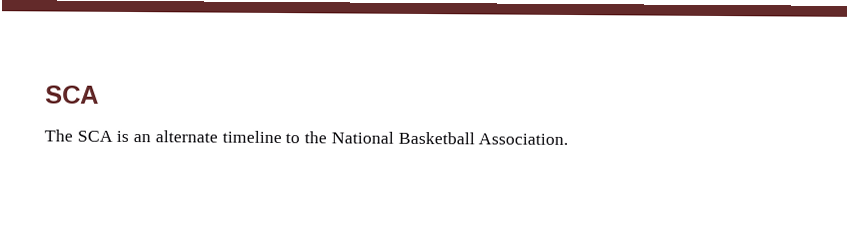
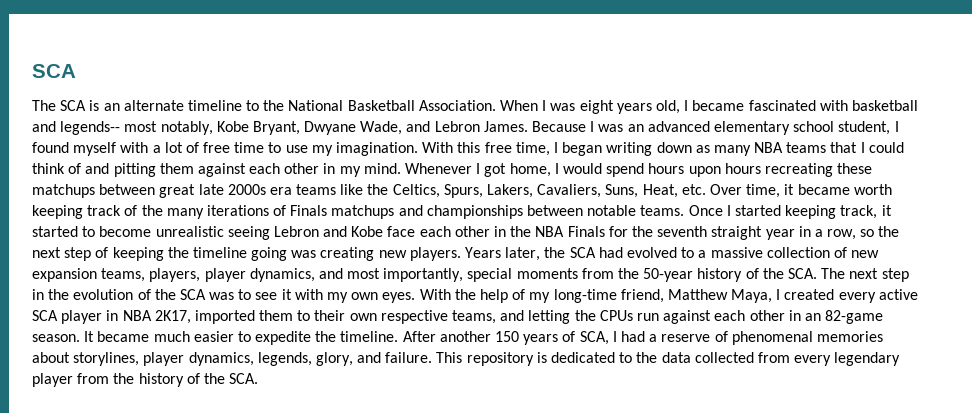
(569, 139) none -> [500,100,918,114] [32,121,899,135] [32,142,904,156] [32,163,873,177] [32,184,892,198] [32,205,892,219] [32,226,900,240] [32,247,880,261] [32,268,909,282] [32,289,918,303] [32,310,884,324] [32,331,883,345] [32,352,901,366] [32,373,259,387] When I was eight years old, I became fascinated with basketball and legends-- most notably, Kobe Bryant, Dwyane Wade, and Lebron James. Because I was an advanced elementary school student, I found myself with a lot of free time to use my imagination. With this free time, I began writing down as many NBA teams that I could think of and pitting them against each other in my mind. Whenever I got home, I would spend hours upon hours recreating these matchups between great late 2000s era teams like the Celtics, Spurs, Lakers, Cavaliers, Suns, Heat, etc. Over time, it became worth keeping track of the many iterations of Finals matchups and championships between notable teams. Once I started keeping track, it started to become unrealistic seeing Lebron and Kobe face each other in the NBA Finals for the seventh straight year in a row, so the next step of keeping the timeline going was creating new players. Years later, the SCA had evolved to a massive collection of new expansion teams, players, player dynamics, and most importantly, special moments from the 50-year history of the SCA. The next step in the evolution of the SCA was to see it with my own eyes. With the help of my long-time friend, Matthew Maya, I created every active SCA player in NBA 2K17, imported them to their own respective teams, and letting the CPUs run against each other in an 82-game season. It became much easier to expedite the timeline. After another 150 years of SCA, I had a reserve of phenomenal memories about storylines, player dynamics, legends, glory, and failure. This repository is dedicated to the data collected from every legendary player from the history of the SCA.

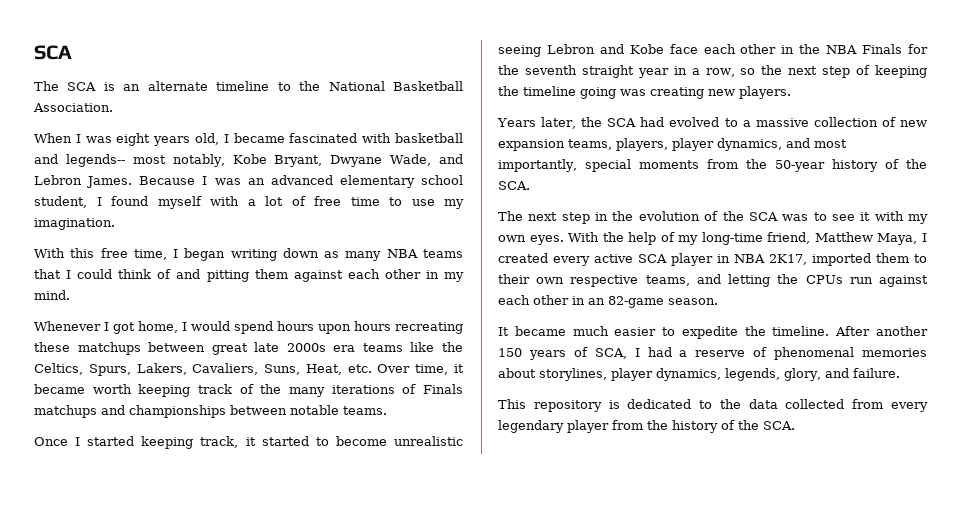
(496, 105) none -> (113, 107) //
(419, 149) none -> (115, 224) //
(401, 168) none -> (70, 295) //
(685, 210) none -> (387, 410) //
(461, 254) none -> (791, 92) //
(817, 273) none -> (530, 185) //
(80, 338) none -> (718, 301) //
(433, 357) none -> (900, 373) //

